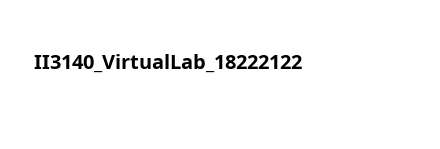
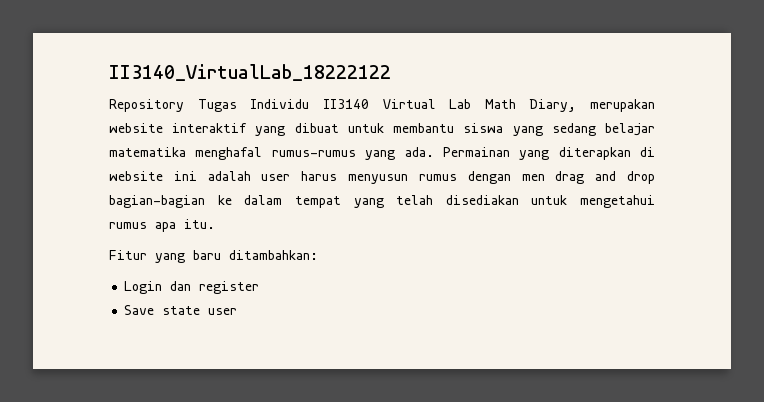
(302, 63) none -> [109,99,655,112] [109,123,655,136] [109,147,655,160] [109,171,655,184] [109,195,655,208] [109,219,215,232] [109,250,318,263] [124,281,260,294] [124,305,238,315] // Repository Tugas Individu II3140 Virtual Lab Math Diary, merupakan website interaktif yang dibuat untuk membantu siswa yang sedang belajar matematika menghafal rumus-rumus yang ada. Permainan yang diterapkan di website ini adalah user harus menyusun rumus dengan men drag and drop bagian-bagian ke dalam tempat yang telah disediakan untuk mengetahui rumus apa itu. // Fitur yang baru ditambahkan: // Login dan register // Save state user

